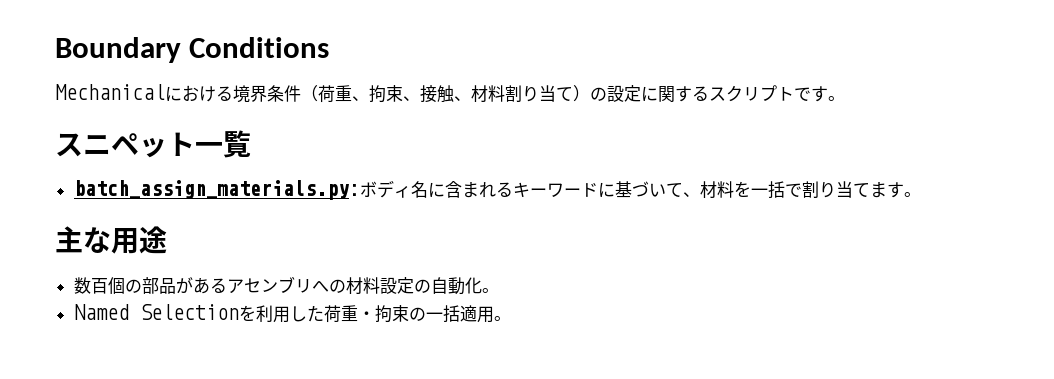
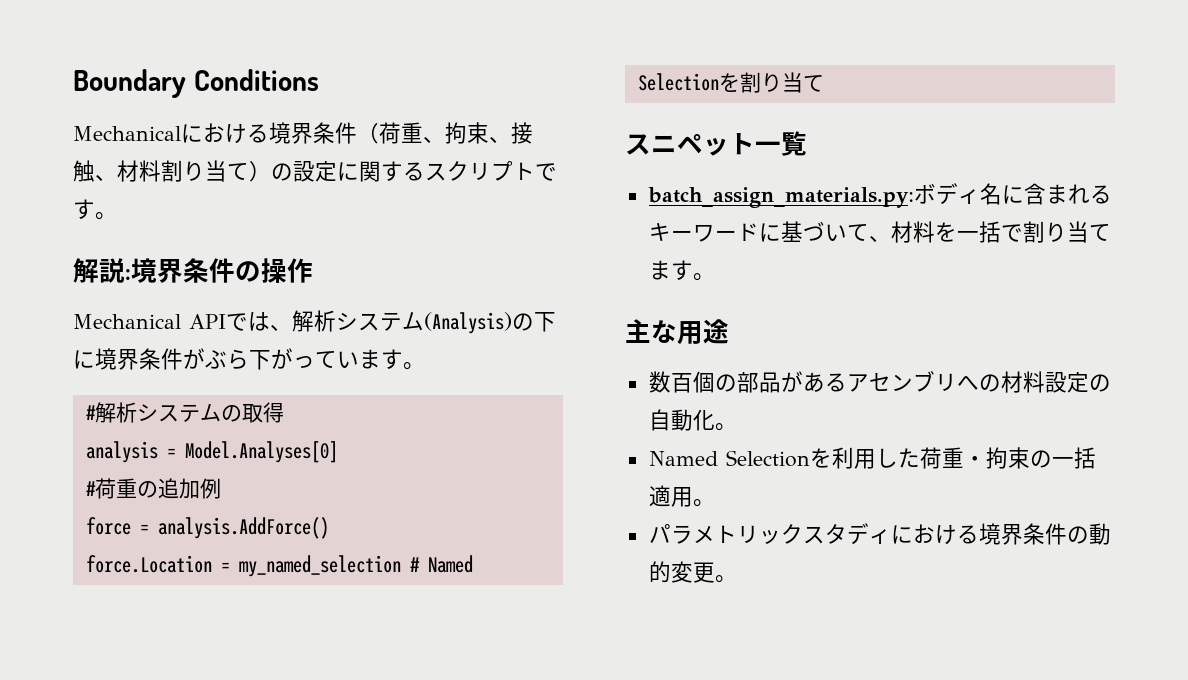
(845, 98) none -> [73,258,313,283] [73,310,556,334] [73,348,425,370] [85,402,284,423] [85,441,338,463] [85,478,221,499] [85,517,329,539] [85,555,473,577] [637,72,824,93] // 解説:境界条件の操作 // Mechanical APIでは、解析システム(Analysis)の下に境界条件がぶら下がっています。 // #解析システムの取得 // analysis = Model.Analyses[0] // #荷重の追加例 // force = analysis.AddForce() // force.Location = my_named_selection # Named Selectionを割り当て
(511, 318) none -> [648,523,1111,545] [648,561,737,583] // パラメトリックスタディにおける境界条件の動的変更。

